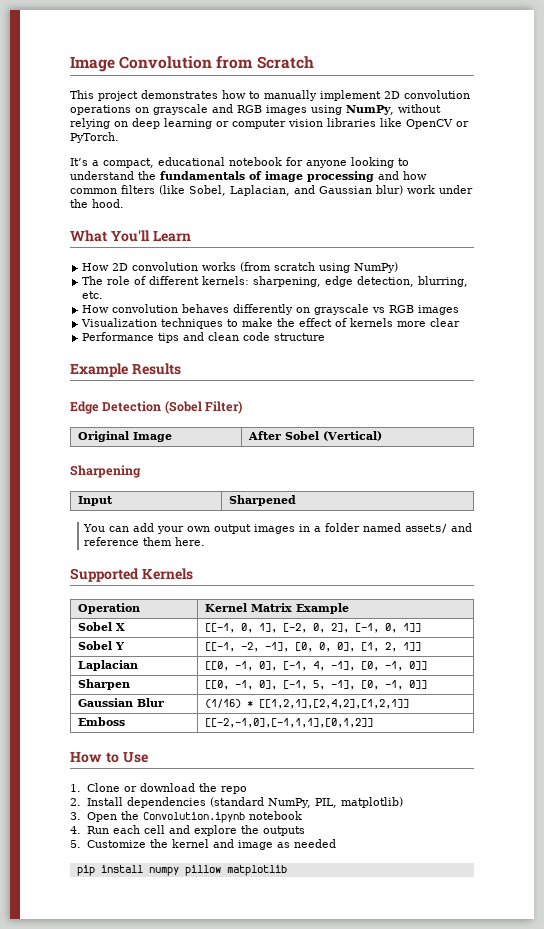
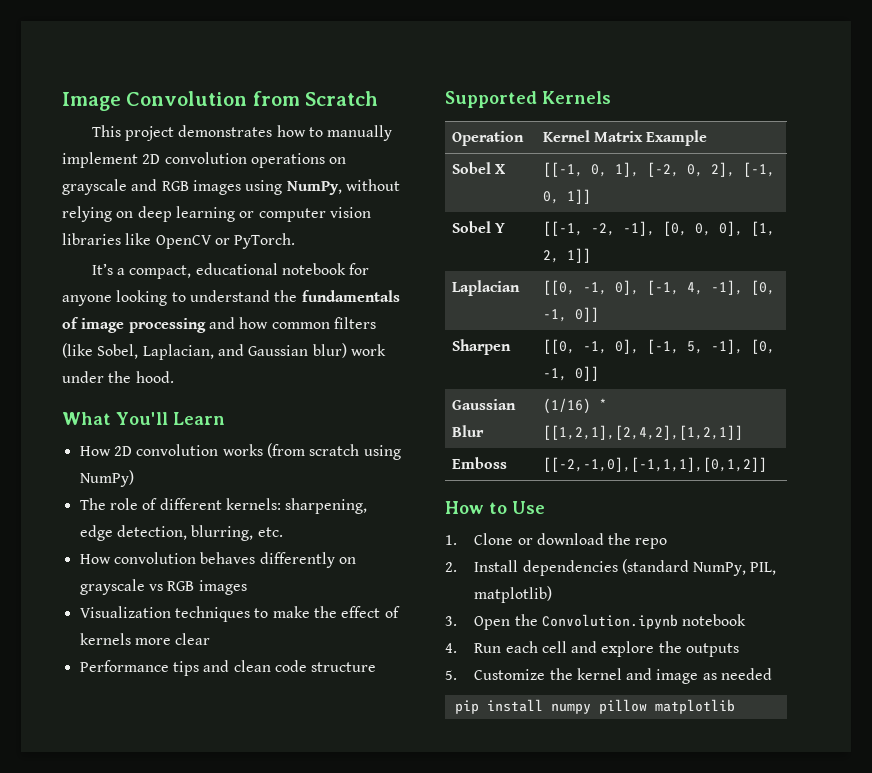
[70,363,181,377] [70,401,243,414] [77,431,172,442] [247,431,382,441] [70,465,141,478] [77,496,113,506] [228,495,296,506] [83,523,473,534] [84,537,206,546] // Example Results // Edge Detection (Sobel Filter) // Original Image | After Sobel (Vertical) // Sharpening // Input | Sharpened // You can add your own output images in a folder named assets/ and reference them here. -> (377, 667) none

